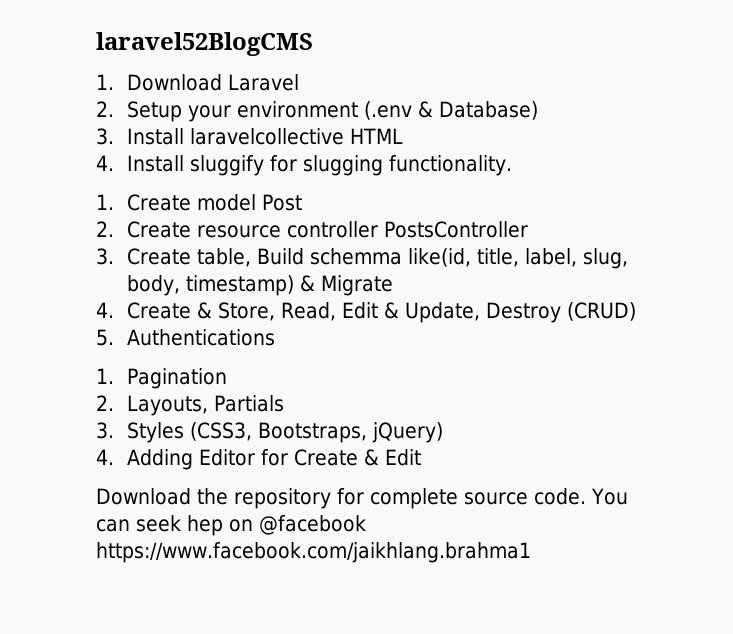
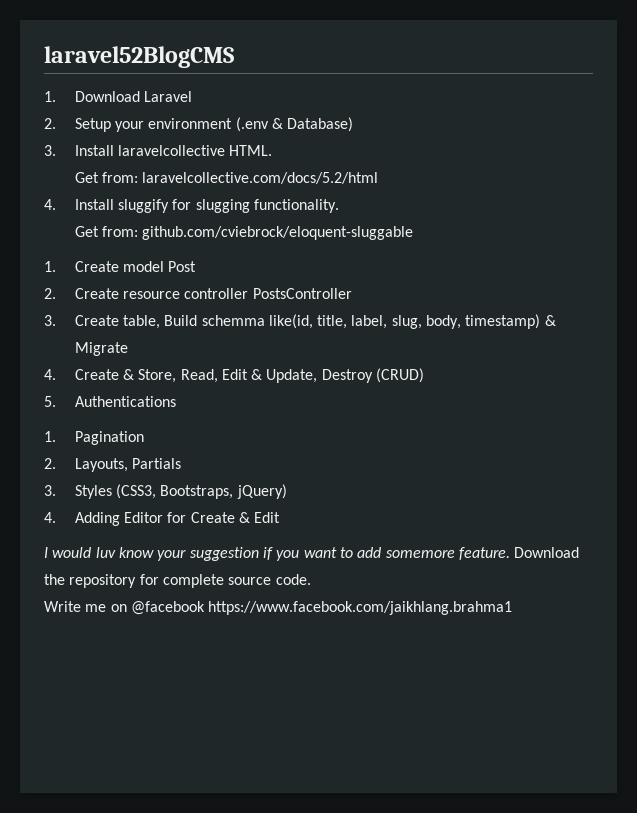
[349,128,403,144] HTML -> [229,145,273,156] [74,172,379,184] HTML. // Get from: laravelcollective.com/docs/5.2/html
(512, 165) none -> [74,226,414,240] // Get from: github.com/cviebrock/eloquent-sluggable
(421, 457) none -> [44,547,510,561] I would luv know your suggestion if you want to add somemore feature.
[591,488,628,505] [96,515,223,536] You can seek hep -> [44,601,107,612] // Write me

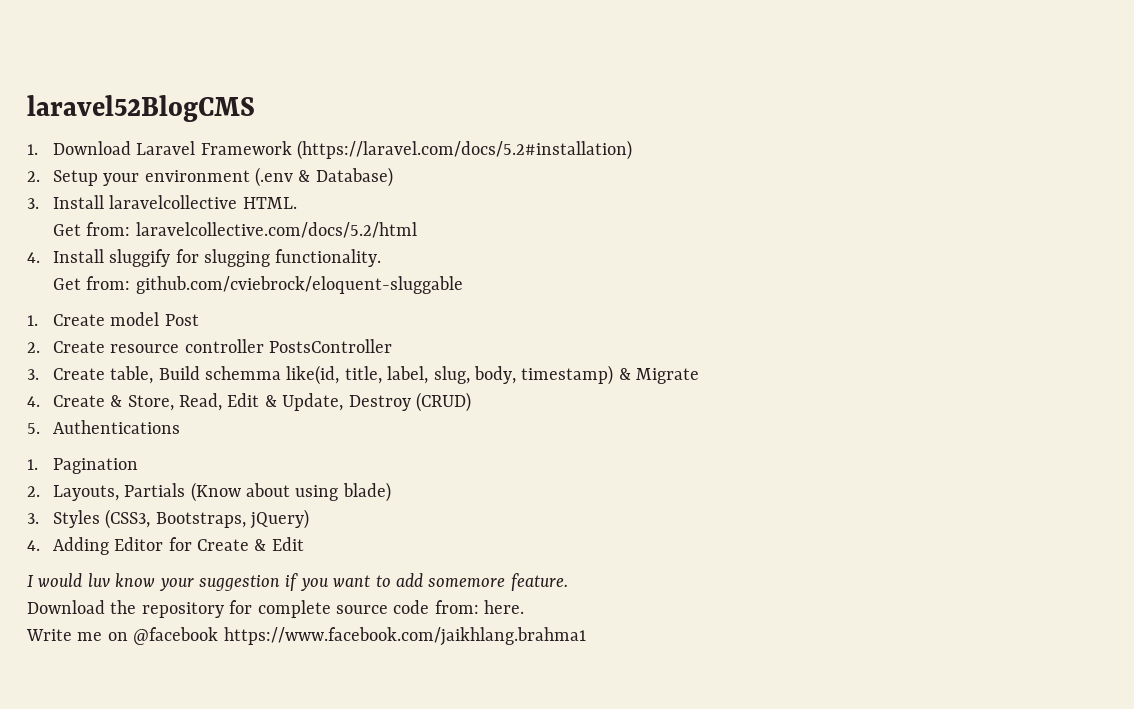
(192, 96) none -> [200,140,633,160] Framework (https://laravel.com/docs/5.2#installation)
(181, 463) none -> [190,482,391,502] (Know about using blade)
(510, 553) none -> (568, 582) //
[275,574,311,585] code. -> [393,600,525,614] code from: here.

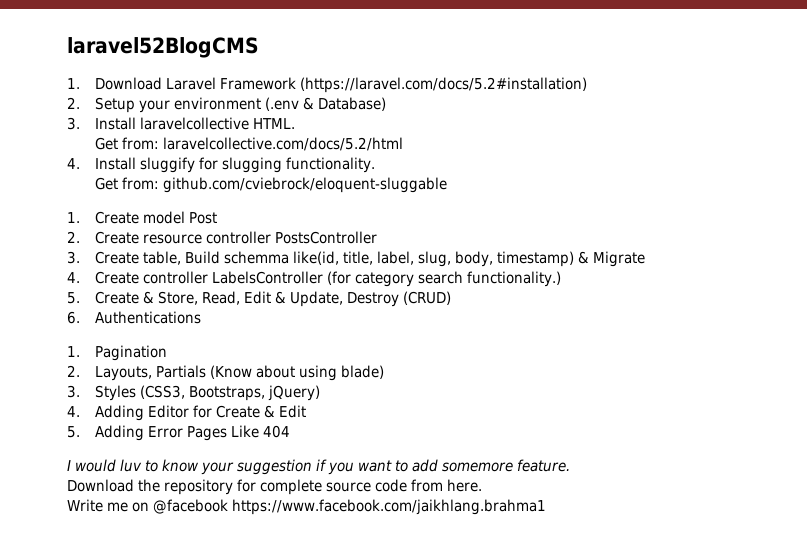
(105, 401) none -> [143,271,562,287] [67,291,140,304] controller LabelsController (for category search functionality.) // 5. Create
[27,423,40,434] 5. -> [67,311,80,324] 6.
(304, 544) none -> [67,425,291,441] // 5. Adding Error Pages Like 404
(110, 580) none -> [145,460,158,472] to
[434,600,479,614] from: -> [411,479,443,492] from

